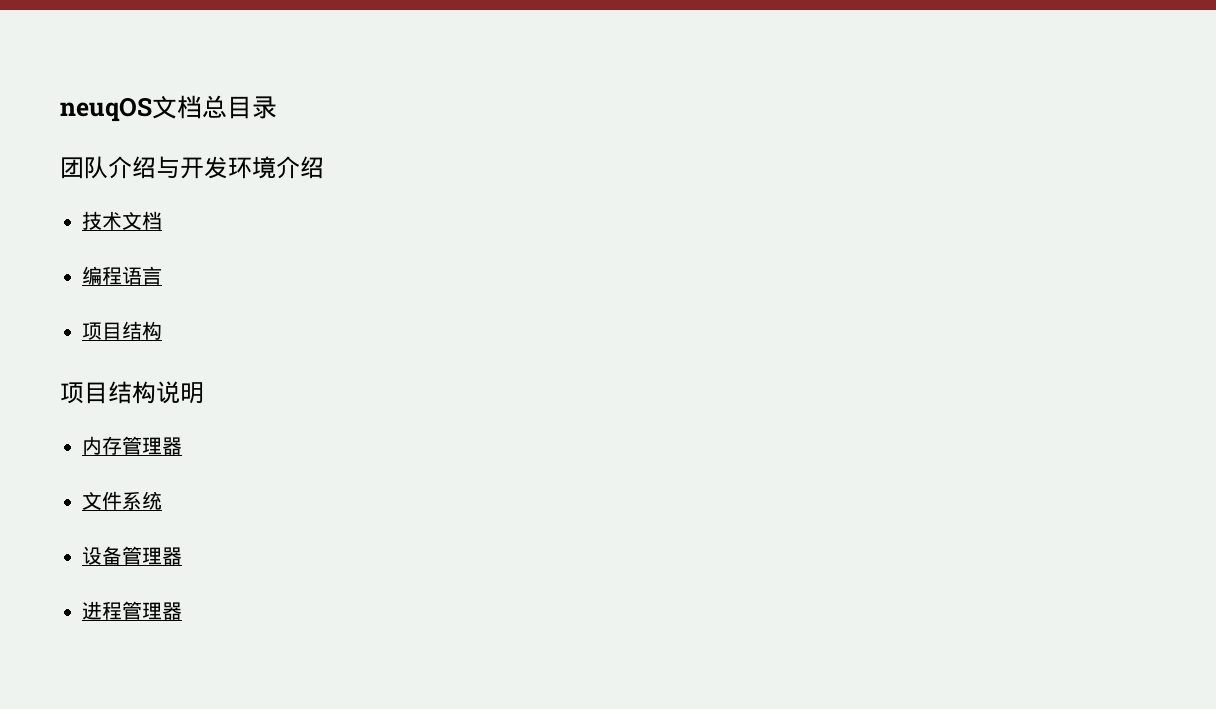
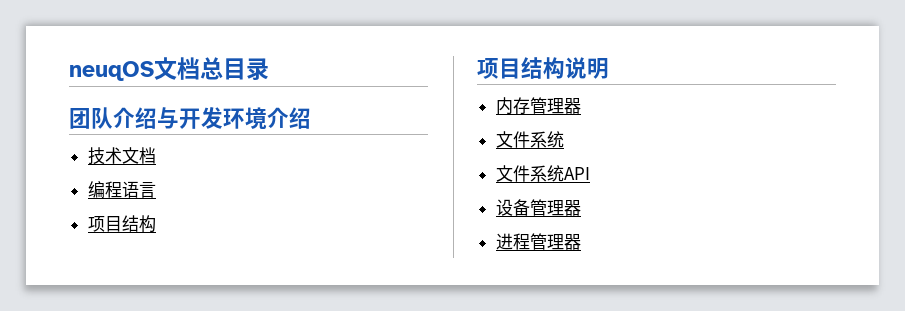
(162, 500) none -> [495,165,590,182] // 文件系统API

